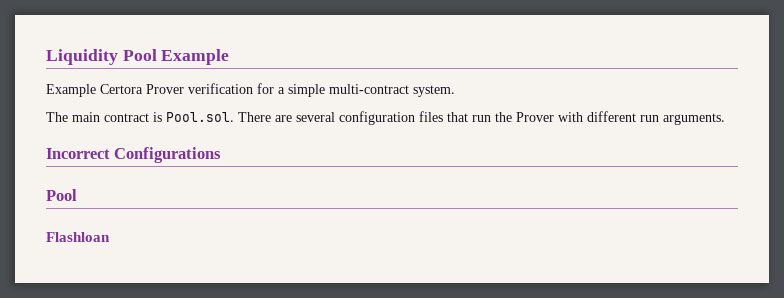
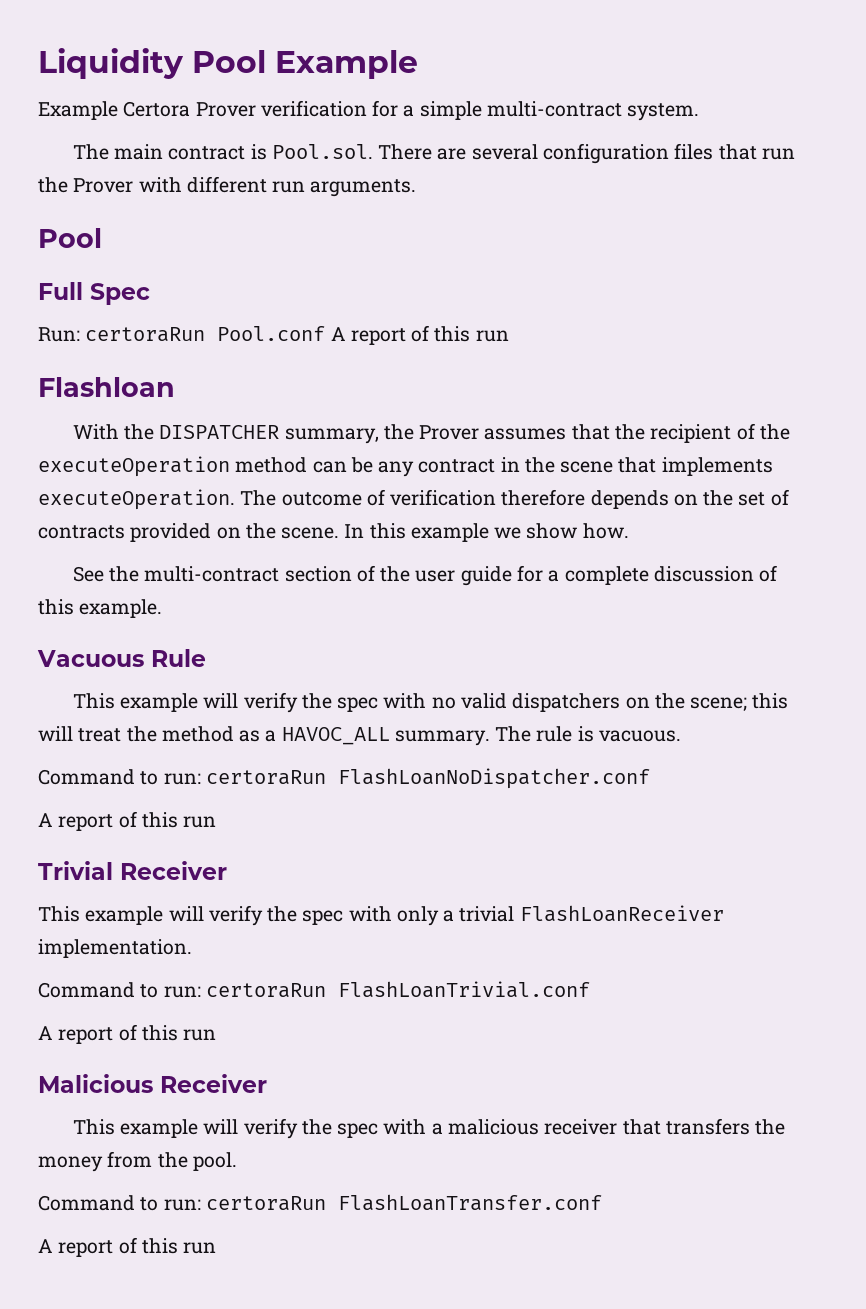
[46,147,222,163] // Incorrect Configurations -> (417, 188) none
[46,232,110,242] Flashloan -> [38,282,150,305] [38,325,509,345] [38,377,175,397] [72,423,790,444] [38,456,773,477] [38,489,789,510] [38,523,629,542] [72,565,778,586] [38,599,163,618] [37,649,206,667] [72,692,789,713] [38,726,681,746] [38,768,650,789] [38,811,217,831] [38,861,227,880] [38,905,724,926] [38,939,192,958] [38,981,590,998] [38,1024,217,1044] [38,1074,267,1093] [72,1118,786,1139] [38,1151,237,1172] [38,1194,602,1211] [38,1237,217,1257] Full Spec // Run: certoraRun Pool.conf A report of this run // Flashloan // With the DISPATCHER summary, the Prover assumes that the recipient of the executeOperation method can be any contract in the scene that implements executeOperation. The outcome of verification therefore depends on the set of contracts provided on the scene. In this example we show how. // See the multi-contract section of the user guide for a complete discussion of this example. // Vacuous Rule // This example will verify the spec with no valid dispatchers on the scene; this will treat the method as a HAVOC_ALL summary. The rule is vacuous. // Command to run: certoraRun FlashLoanNoDispatcher.conf // A report of this run // Trivial Receiver // This example will verify the spec with only a trivial FlashLoanReceiver implementation. // Command to run: certoraRun FlashLoanTrivial.conf // A report of this run // Malicious Receiver // This example will verify the spec with a malicious receiver that transfers the money from the pool. // Command to run: certoraRun FlashLoanTransfer.conf // A report of this run

